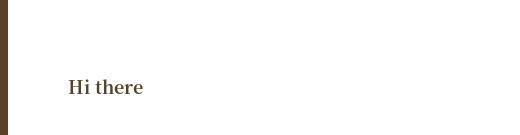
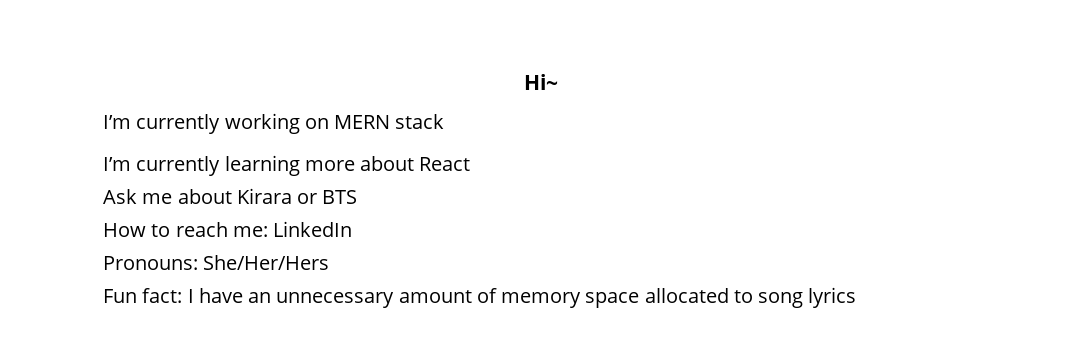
[68,79,143,94] Hi there -> [524,74,558,90] [103,113,445,134] [103,155,471,176] [103,188,358,204] [103,221,353,237] [103,255,330,270] [103,287,857,308] Hi~ // I’m currently working on MERN stack // I’m currently learning more about React // Ask me about Kirara or BTS // How to reach me: LinkedIn // Pronouns: She/Her/Hers // Fun fact: I have an unnecessary amount of memory space allocated to song lyrics

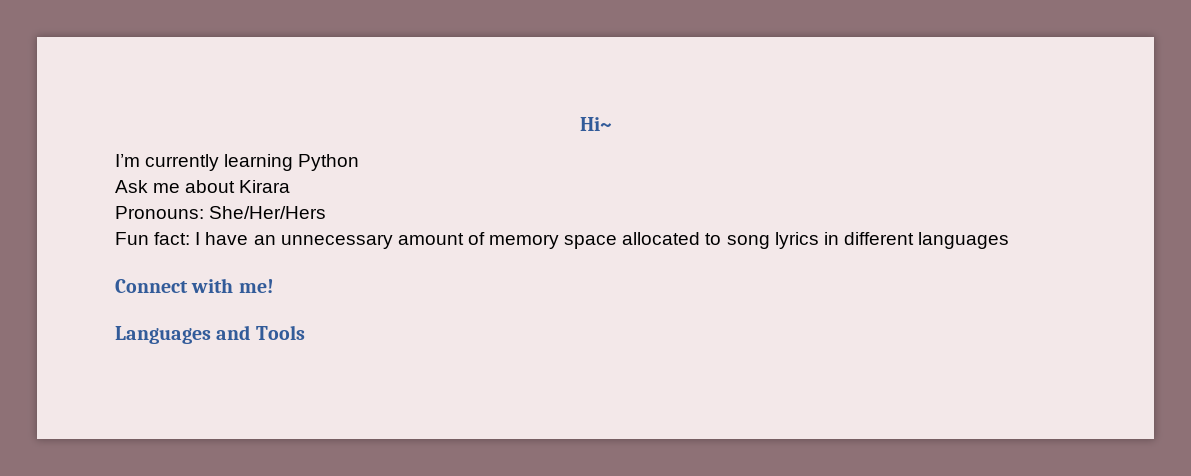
[103,113,445,134] // I’m currently working on MERN stack -> (612, 124) none
[304,156,471,171] more about React -> [298,154,360,171] Python
[297,190,358,204] [103,221,353,237] or BTS // How to reach me: LinkedIn -> (291, 186) none
(857, 297) none -> [823,232,1010,249] [115,278,274,293] [115,325,305,344] in different languages // Connect with me! // Languages and Tools

